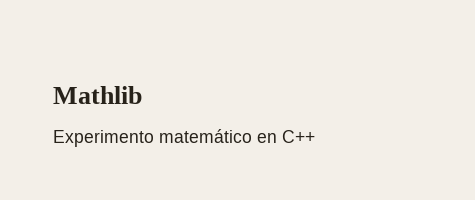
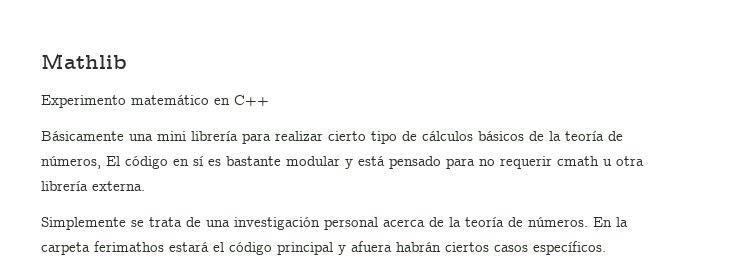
(315, 136) none -> [41,131,623,144] [41,156,644,169] [41,181,145,191] [41,217,628,230] [41,241,606,255] // Básicamente una mini librería para realizar cierto tipo de cálculos básicos de la teoría de números, El código en sí es bastante modular y está pensado para no requerir cmath u otra librería externa. // Simplemente se trata de una investigación personal acerca de la teoría de números. En la carpeta ferimathos estará el código principal y afuera habrán ciertos casos específicos.

